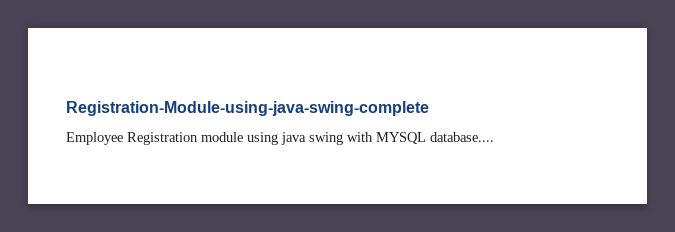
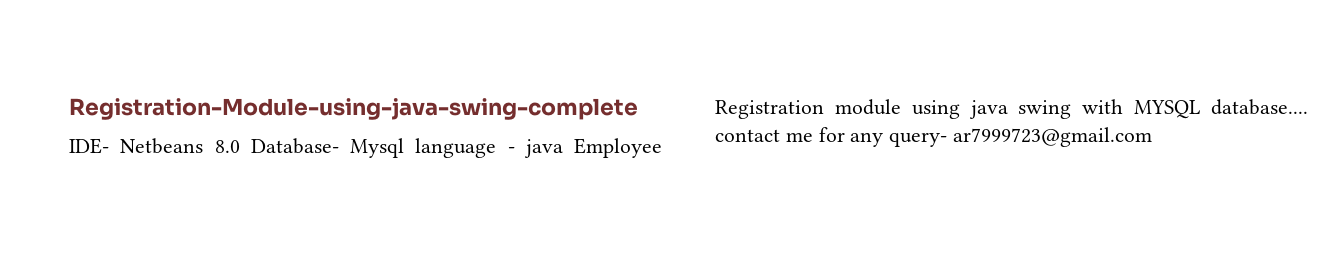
(429, 108) none -> [69,138,563,158] IDE- Netbeans 8.0 Database- Mysql language - java
(494, 137) none -> [715,127,1153,147] contact me for any query- ar7999723@gmail.com

